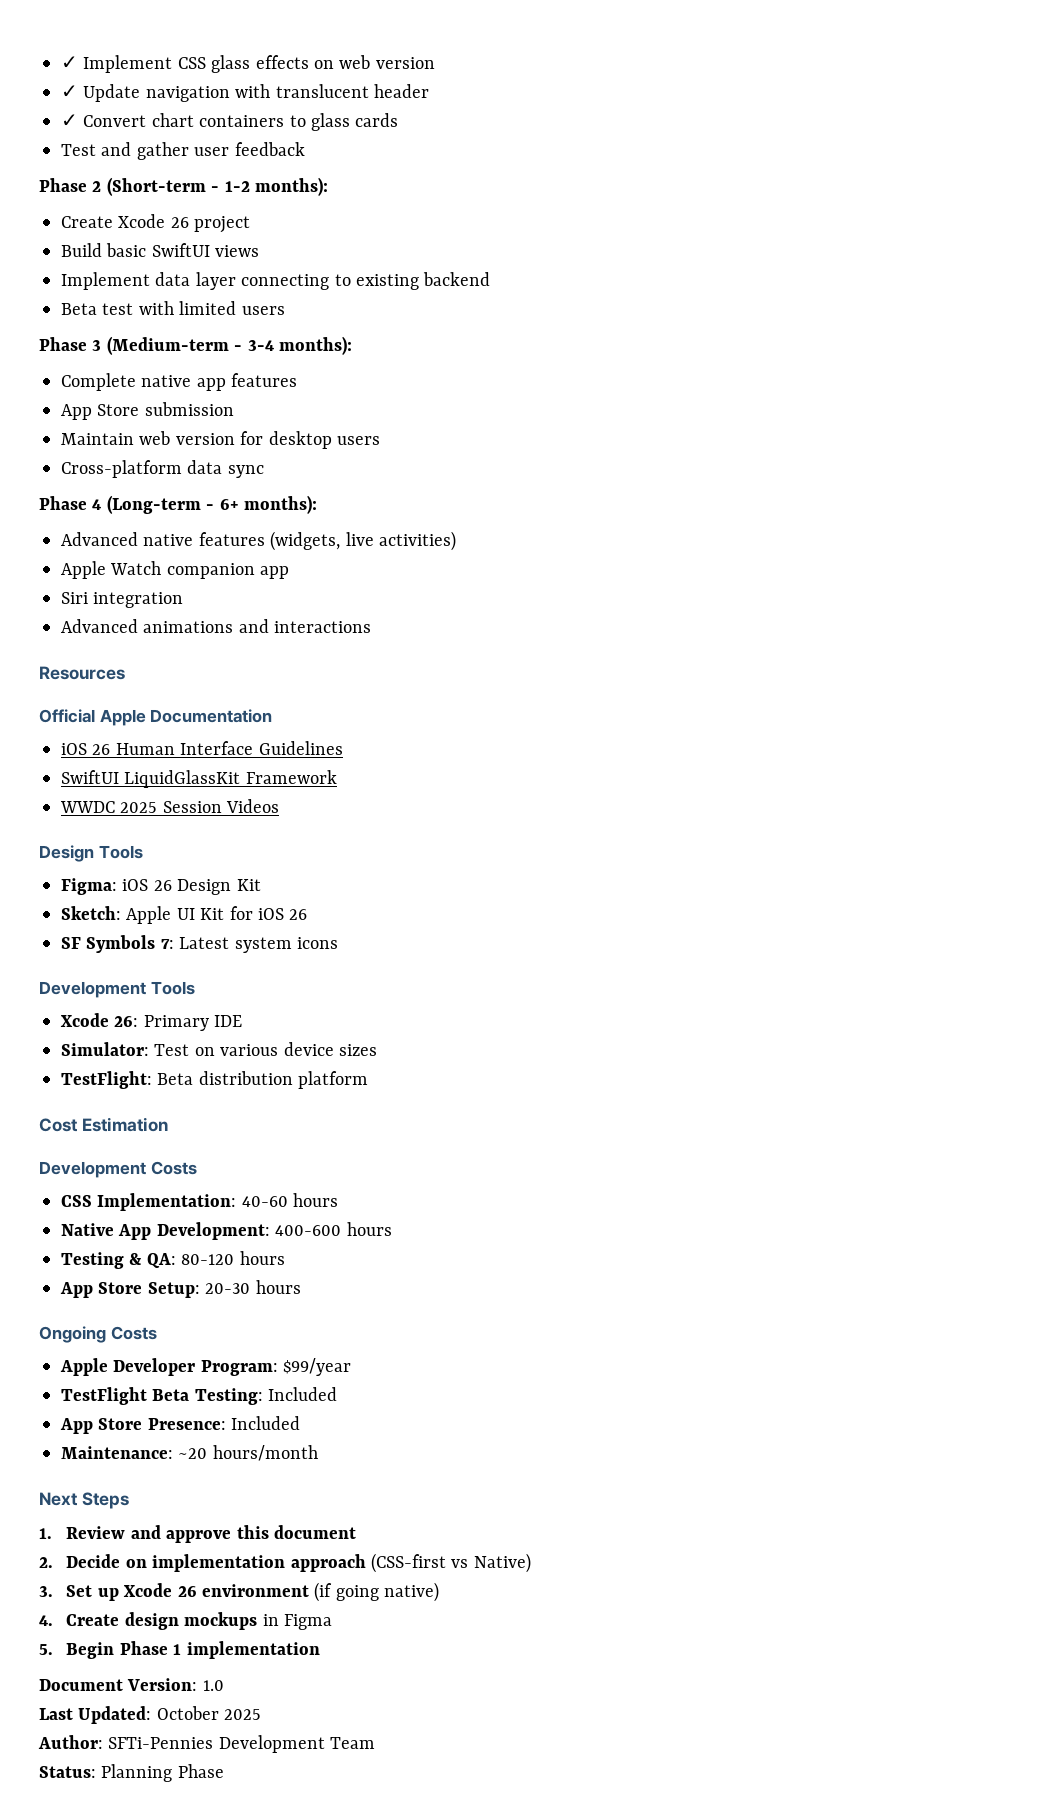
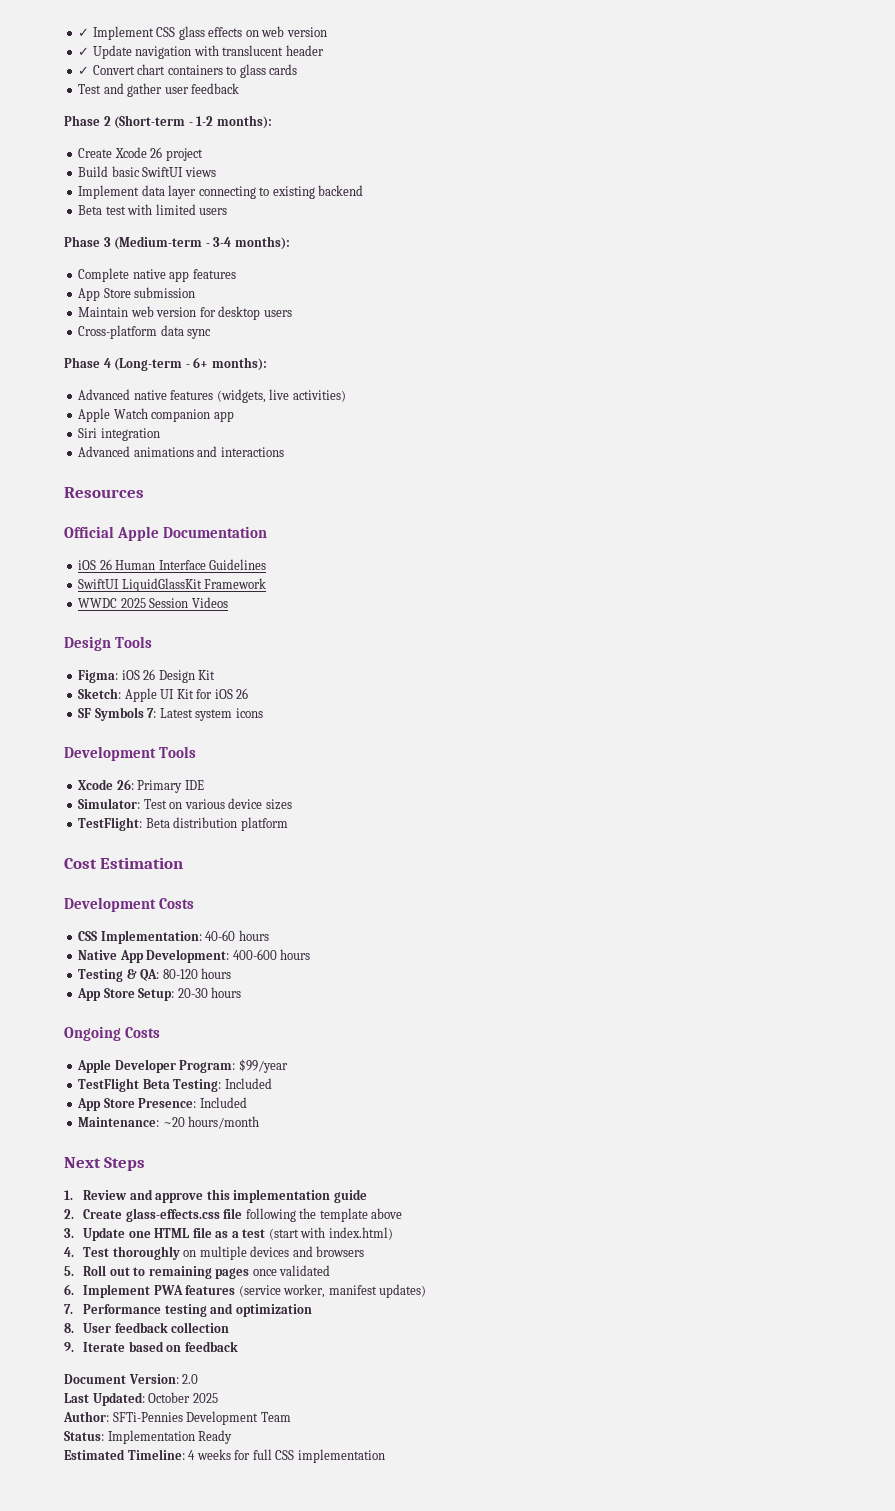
[274,1525,357,1539] [39,1553,531,1573] [39,1582,440,1602] [39,1612,333,1630] [39,1641,320,1659] document // 2. Decide on implementation approach (CSS-first vs Native) // 3. Set up Xcode 26 environment (if going native) // 4. Create design mockups in Figma // 5. Begin Phase 1 implementation -> [233,1189,367,1203] [64,1208,403,1222] [64,1227,393,1241] [64,1246,365,1260] [64,1265,331,1279] [64,1284,427,1298] [64,1303,312,1317] [64,1322,230,1333] [64,1341,238,1352] implementation guide // 2. Create glass-effects.css file following the template above // 3. Update one HTML file as a test (start with index.html) // 4. Test thoroughly on multiple devices and browsers // 5. Roll out to remaining pages once validated // 6. Implement PWA features (service worker, manifest updates) // 7. Performance testing and optimization // 8. User feedback collection // 9. Iterate based on feedback
[202,1680,224,1691] 1.0 -> [182,1374,199,1384] 2.0
[101,1764,224,1782] Planning Phase -> [107,1430,233,1444] [64,1449,385,1463] Implementation Ready // Estimated Timeline: 4 weeks for full CSS implementation

